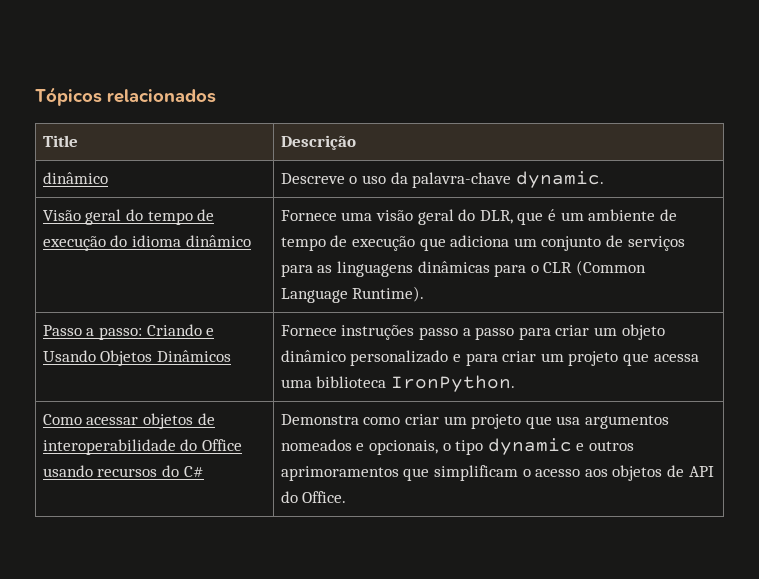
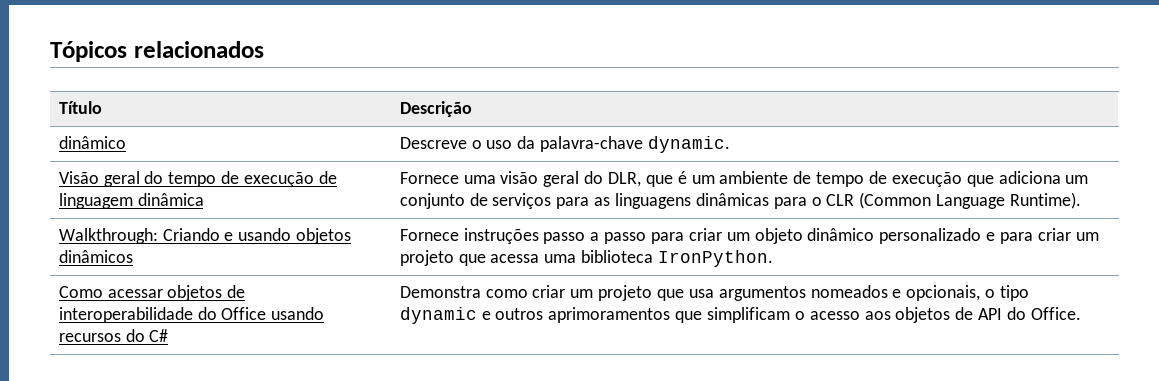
[42,135,78,147] Title -> [58,101,102,114] Título
[110,235,251,247] do idioma dinâmico -> [318,171,337,184] [58,193,204,209] de linguagem dinâmica
[42,324,215,340] [42,350,232,366] Passo a passo: Criando e Usando Objetos Dinâmicos -> [58,228,352,244] [58,250,133,263] Walkthrough: Criando e usando objetos dinâmicos

